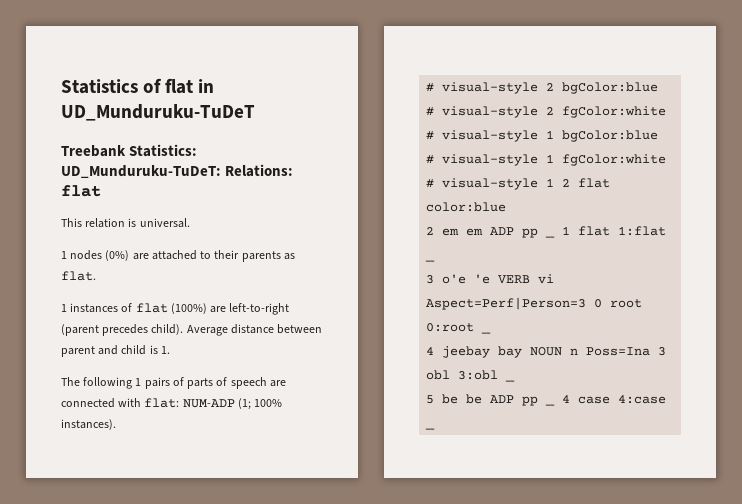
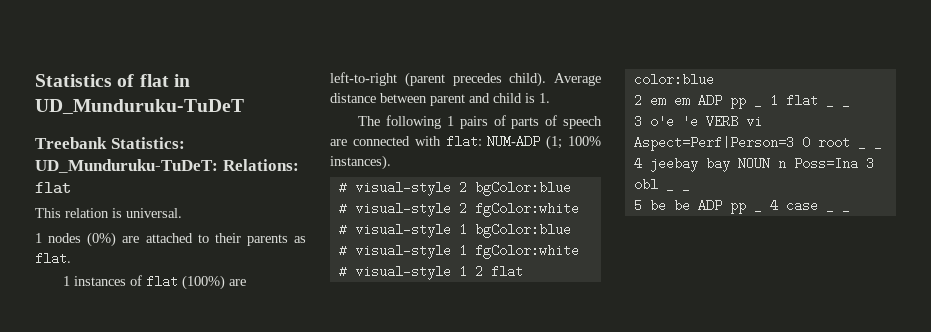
[618,226,667,236] 1:flat -> [825,94,834,107] _
[426,323,475,332] 0:root -> [857,136,866,149] _
[458,370,499,380] 3:obl -> [665,178,674,191] _
[618,395,667,404] 4:case -> [825,199,834,212] _

